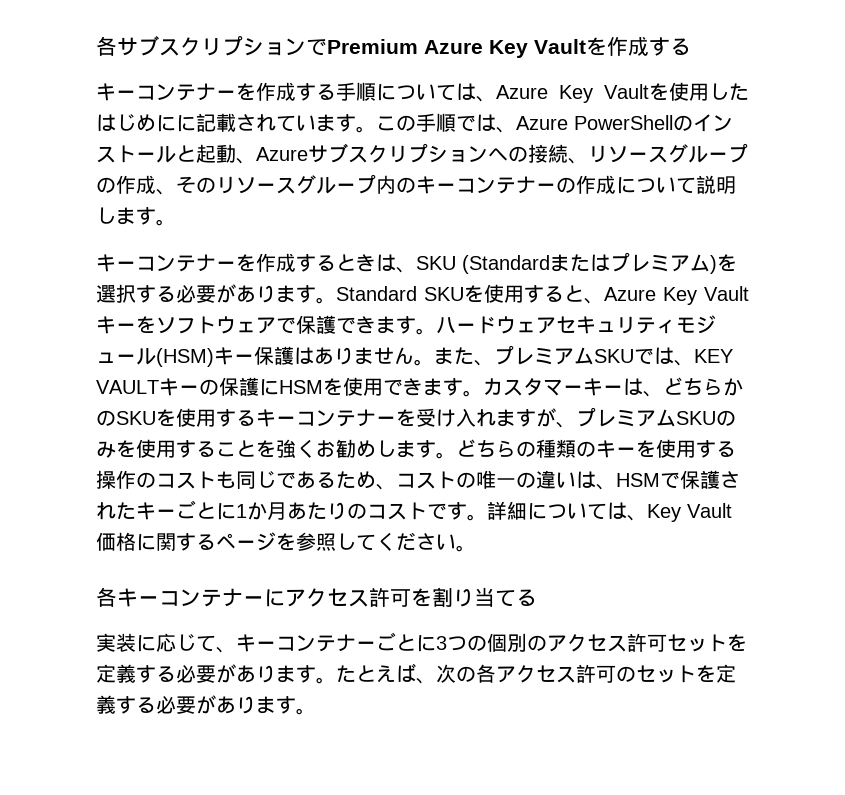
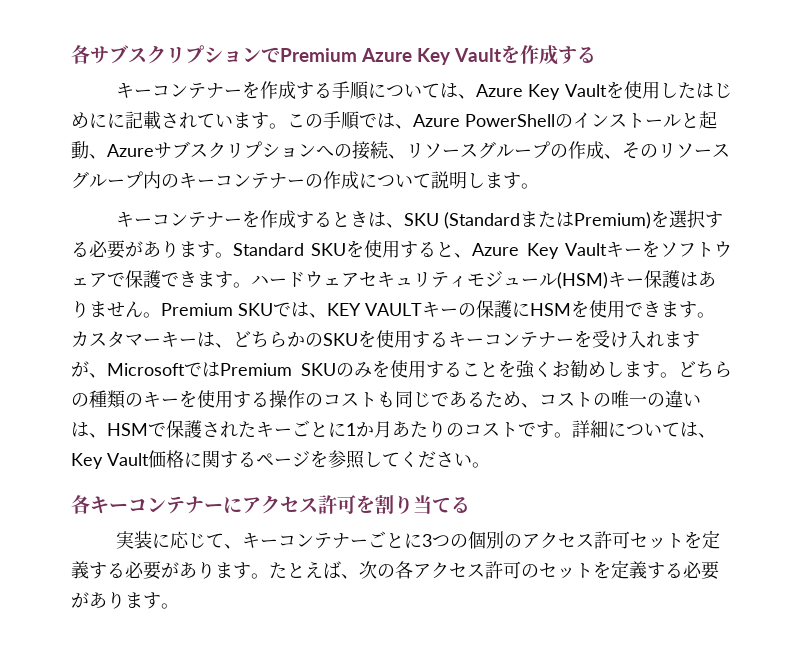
[610,252,717,274] プレミアム) -> [573,212,651,229] Premium)
[434,345,594,366] また、プレミアム -> [161,303,233,316] Premium
[576,407,676,427] プレミアム -> [107,362,292,377] MicrosoftではPremium

